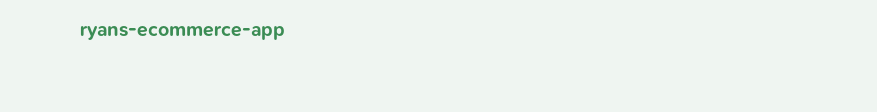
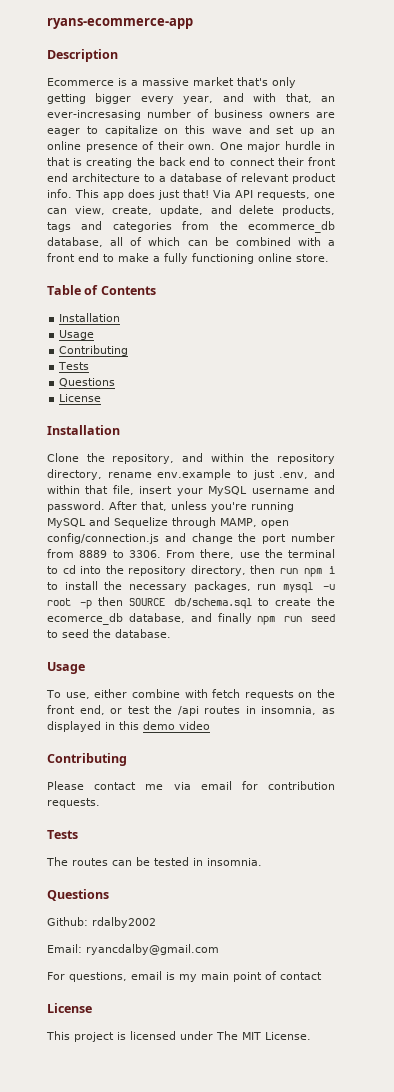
(285, 32) none -> [47,49,118,62] [47,77,296,88] [47,93,335,104] [47,109,335,120] [47,125,335,136] [47,141,335,152] [47,157,337,168] [47,173,336,184] [47,189,335,200] [47,205,335,216] [47,221,335,233] [47,237,335,247] [47,253,329,264] [47,285,156,295] [59,313,121,322] [59,330,95,340] [59,345,129,356] [58,362,90,370] [59,378,116,387] [59,394,102,402] [47,425,120,435] [47,453,335,464] [47,469,335,480] [47,485,335,496] [47,501,294,512] [47,517,289,528] [47,533,336,544] [47,549,335,559] [47,565,335,577] [47,581,335,593] [47,597,335,609] [47,613,335,625] [47,629,171,638] [47,662,85,674] [46,689,335,700] [47,705,335,716] [47,721,210,732] [47,753,127,766] [47,781,335,790] [47,798,100,808] [47,830,78,839] [46,857,262,866] [47,889,109,901] [47,917,156,928] [47,944,219,955] [47,971,322,982] [47,1003,92,1013] [46,1031,311,1042] // Description // Ecommerce is a massive market that's only getting bigger every year, and with that, an ever-incresasing number of business owners are eager to capitalize on this wave and set up an online presence of their own. One major hurdle in that is creating the back end to connect their front end architecture to a database of relevant product info. This app does just that! Via API requests, one can view, create, update, and delete products, tags and categories from the ecommerce_db database, all of which can be combined with a front end to make a fully functioning online store. // Table of Contents // Installation // Usage // Contributing // Tests // Questions // License // Installation // Clone the repository, and within the repository directory, rename env.example to just .env, and within that file, insert your MySQL username and password. After that, unless you're running MySQL and Sequelize through MAMP, open config/connection.js and change the port number from 8889 to 3306. From there, use the terminal to cd into the repository directory, then run npm i to install the necessary packages, run mysql -u root -p then SOURCE db/schema.sql to create the ecomerce_db database, and finally npm run seed to seed the database. // Usage // To use, either combine with fetch requests on the front end, or test the /api routes in insomnia, as displayed in this demo video // Contributing // Please contact me via email for contribution requests. // Tests // The routes can be tested in insomnia. // Questions // Github: rdalby2002 // Email: ryancdalby@gmail.com // For questions, email is my main point of contact // License // This project is licensed under The MIT License.

